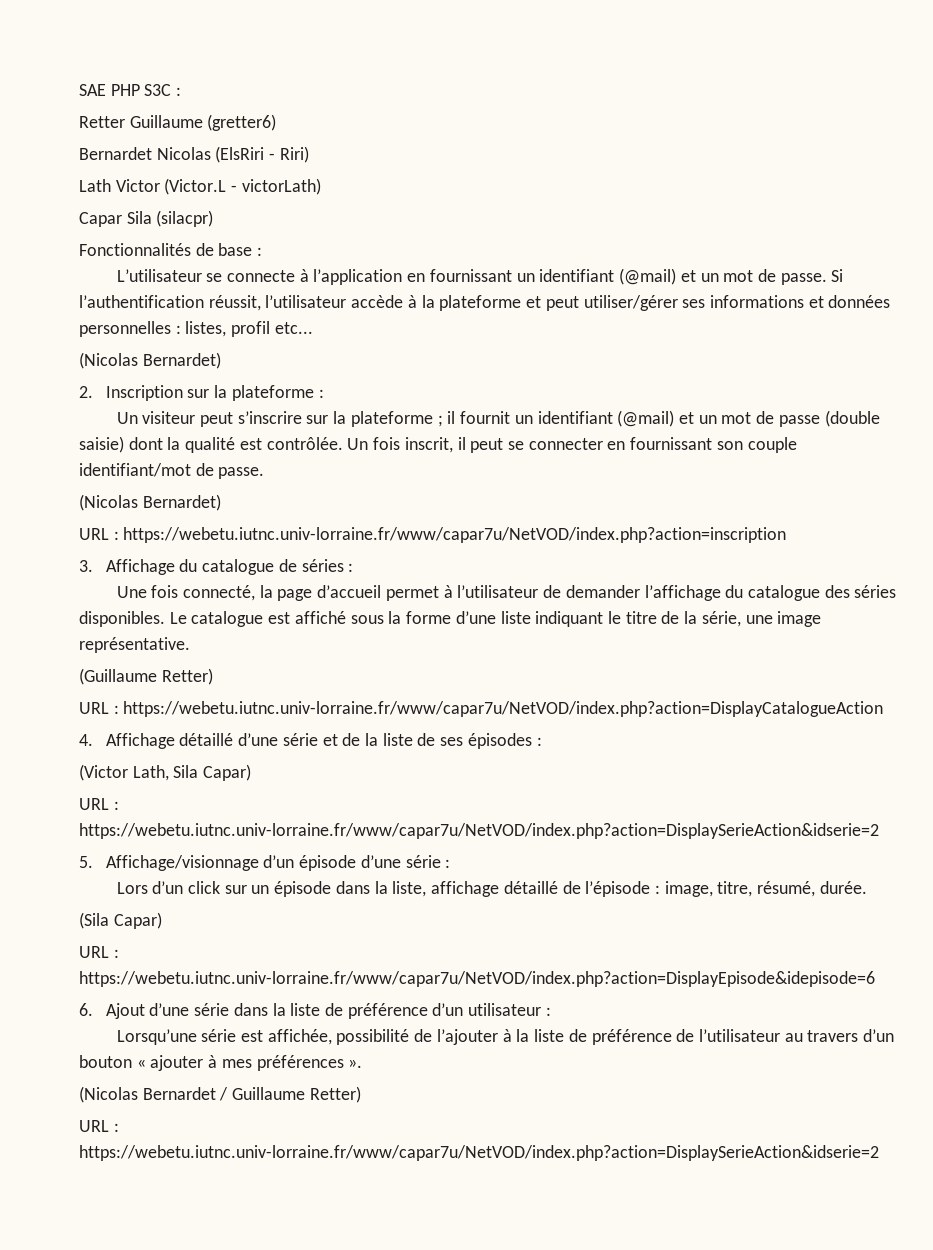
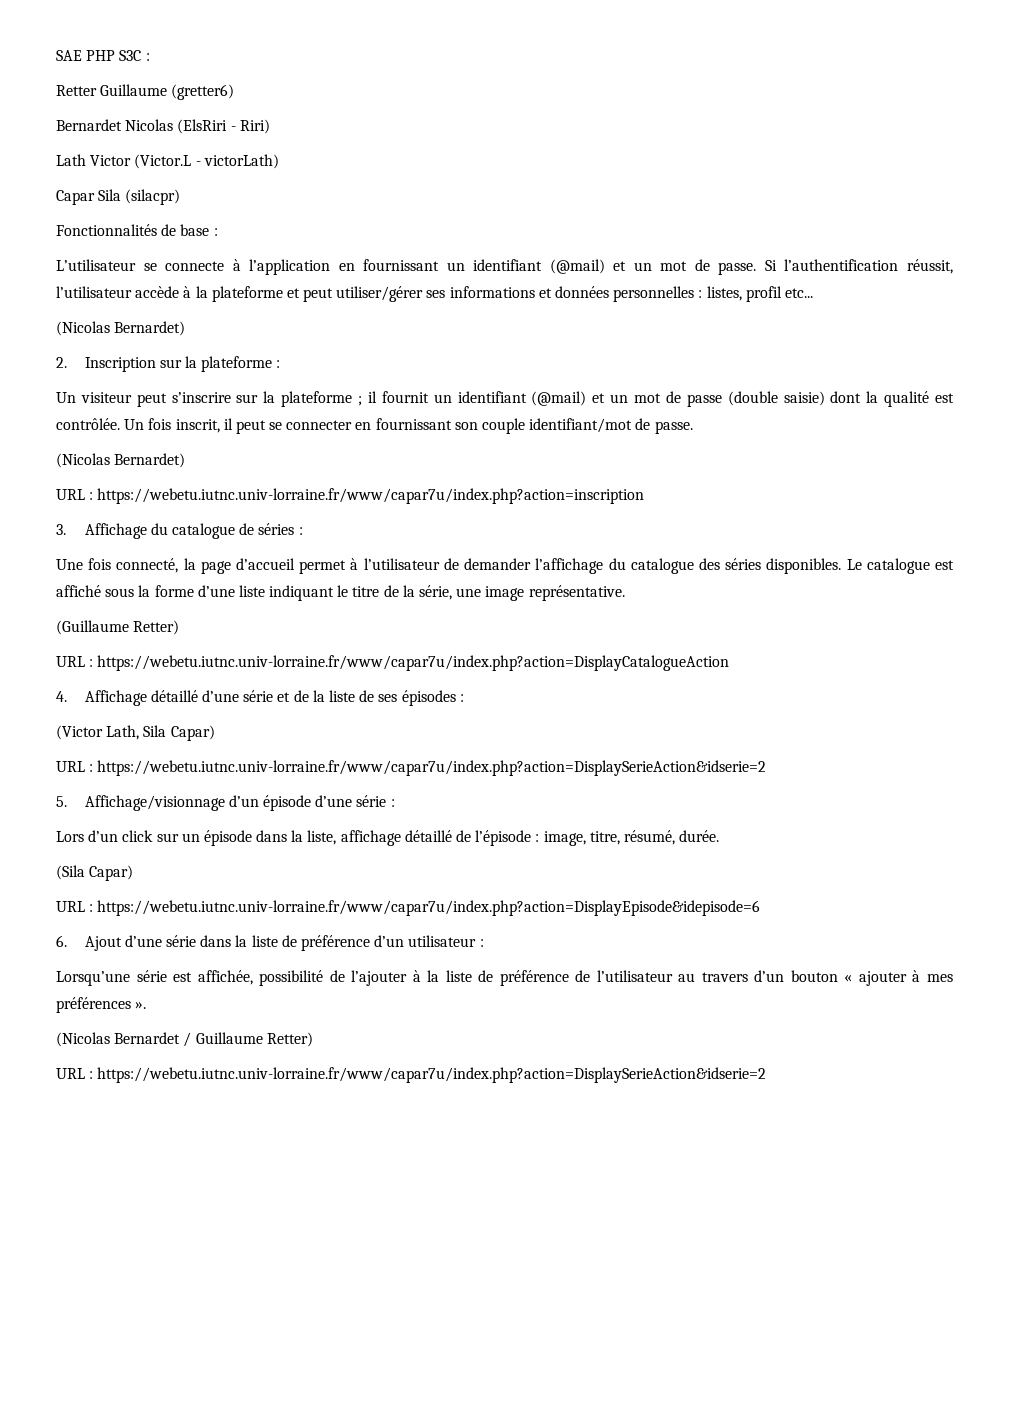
[123,527,787,543] https://webetu.iutnc.univ-lorraine.fr/www/capar7u/NetVOD/index.php?action=inscription -> [97,488,645,504] https://webetu.iutnc.univ-lorraine.fr/www/capar7u/index.php?action=inscription
[123,701,884,717] https://webetu.iutnc.univ-lorraine.fr/www/capar7u/NetVOD/index.php?action=DisplayCatalogueAction -> [97,655,730,671] https://webetu.iutnc.univ-lorraine.fr/www/capar7u/index.php?action=DisplayCatalogueAction
[79,823,879,839] https://webetu.iutnc.univ-lorraine.fr/www/capar7u/NetVOD/index.php?action=DisplaySerieAction&idserie=2 -> [97,760,767,776] https://webetu.iutnc.univ-lorraine.fr/www/capar7u/index.php?action=DisplaySerieAction&idserie=2
[79,971,875,987] https://webetu.iutnc.univ-lorraine.fr/www/capar7u/NetVOD/index.php?action=DisplayEpisode&idepisode=6 -> [97,900,761,916] https://webetu.iutnc.univ-lorraine.fr/www/capar7u/index.php?action=DisplayEpisode&idepisode=6
[79,1145,879,1161] https://webetu.iutnc.univ-lorraine.fr/www/capar7u/NetVOD/index.php?action=DisplaySerieAction&idserie=2 -> [97,1067,767,1083] https://webetu.iutnc.univ-lorraine.fr/www/capar7u/index.php?action=DisplaySerieAction&idserie=2

